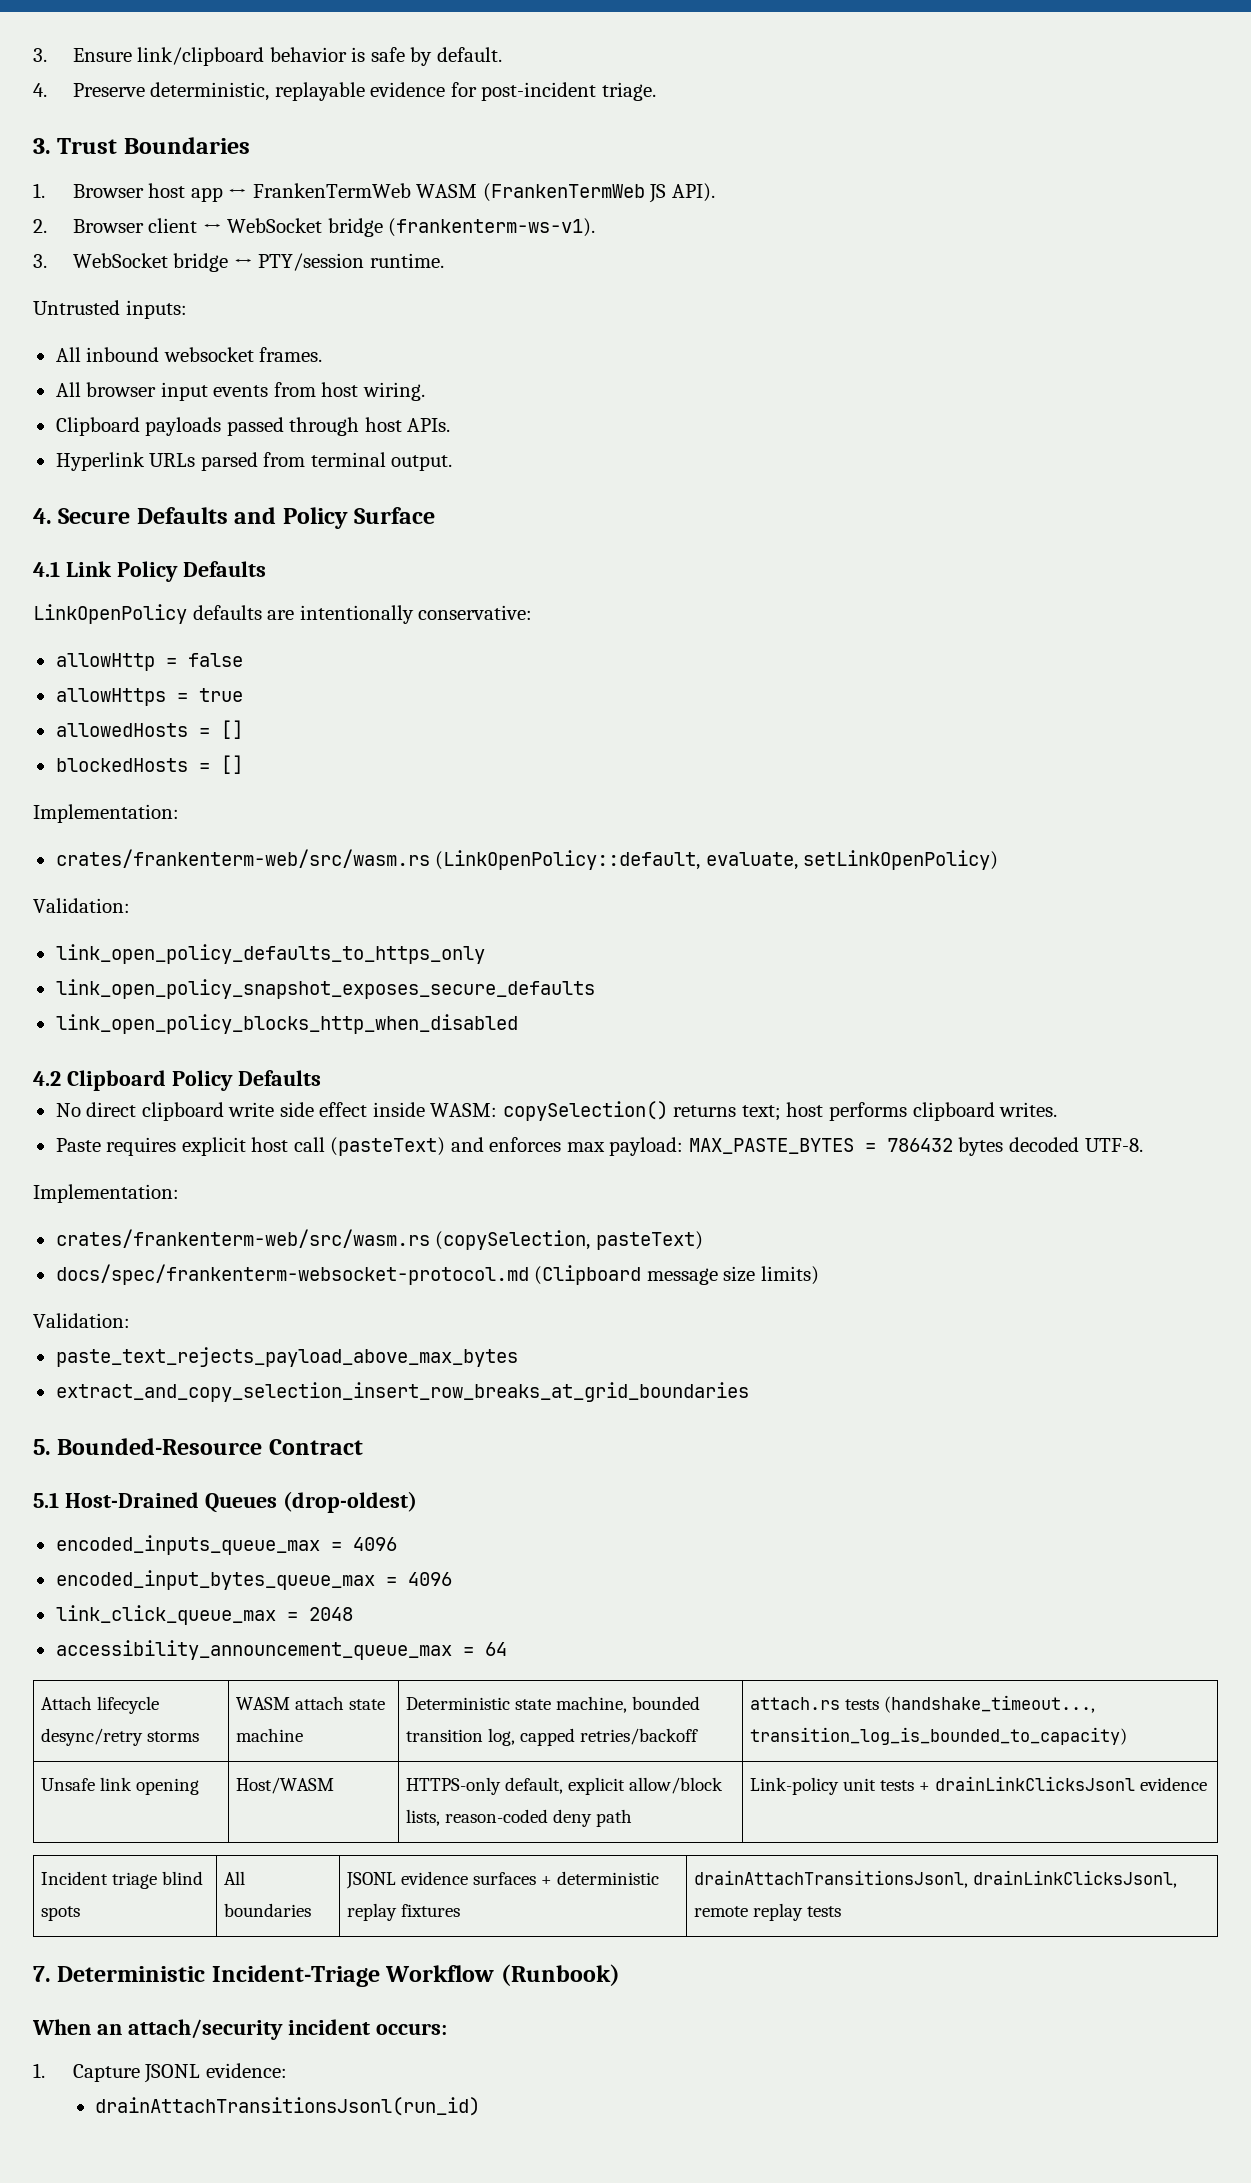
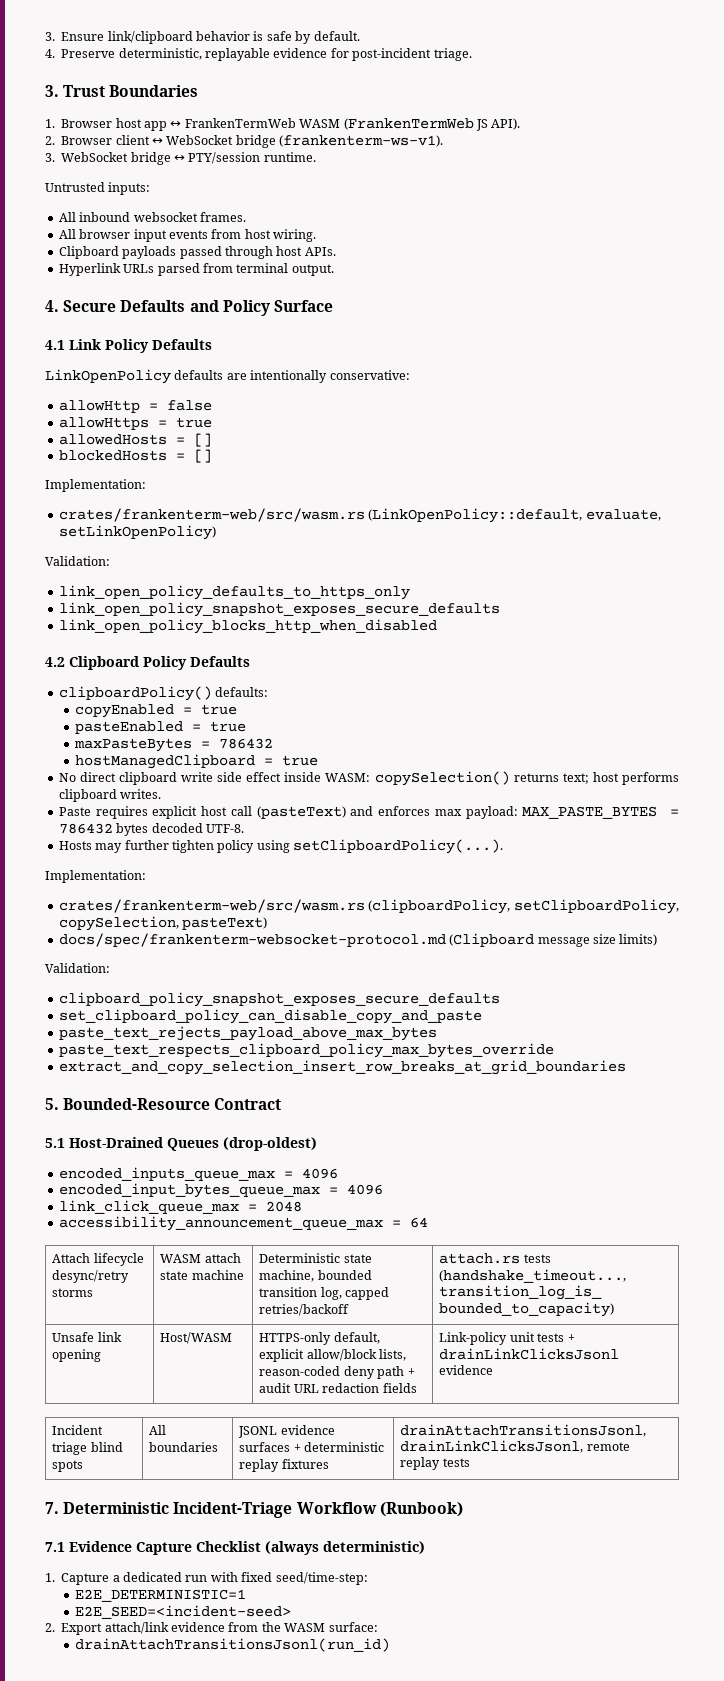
(321, 1078) none -> [58,686,269,701] [74,704,237,718] [74,721,246,734] [73,738,273,752] [74,754,318,769] // clipboardPolicy() defaults: // copyEnabled = true // pasteEnabled = true // maxPasteBytes = 786432 // hostManagedClipboard = true
[33,1184,179,1203] [55,1229,591,1250] // Implementation: // crates/frankenterm-web/src/wasm.rs (copySelection, -> [58,839,503,854] [45,870,146,883] [58,899,679,914] [58,916,179,931] // Hosts may further tighten policy using setClipboardPolicy(...). // Implementation: // crates/frankenterm-web/src/wasm.rs (clipboardPolicy, setClipboardPolicy, copySelection,
(130, 1320) none -> [58,992,500,1007] [58,1009,482,1024] // clipboard_policy_snapshot_exposes_secure_defaults // set_clipboard_policy_can_disable_copy_and_paste
(518, 1357) none -> [58,1043,554,1058] // paste_text_respects_clipboard_policy_max_bytes_override
(633, 1818) none -> [407,1368,415,1376] [259,1383,417,1393] + audit URL redaction fields
[32,2019,447,2040] [33,2063,287,2083] When an attach/security incident occurs: // 1. Capture JSONL evidence: -> [45,1541,425,1555] [45,1572,368,1585] [74,1589,246,1602] [74,1605,291,1619] [45,1622,378,1635] 7.1 Evidence Capture Checklist (always deterministic) // 1. Capture a dedicated run with fixed seed/time-step: // E2E_DETERMINISTIC=1 // E2E_SEED=<incident-seed> // 2. Export attach/link evidence from the WASM surface:

